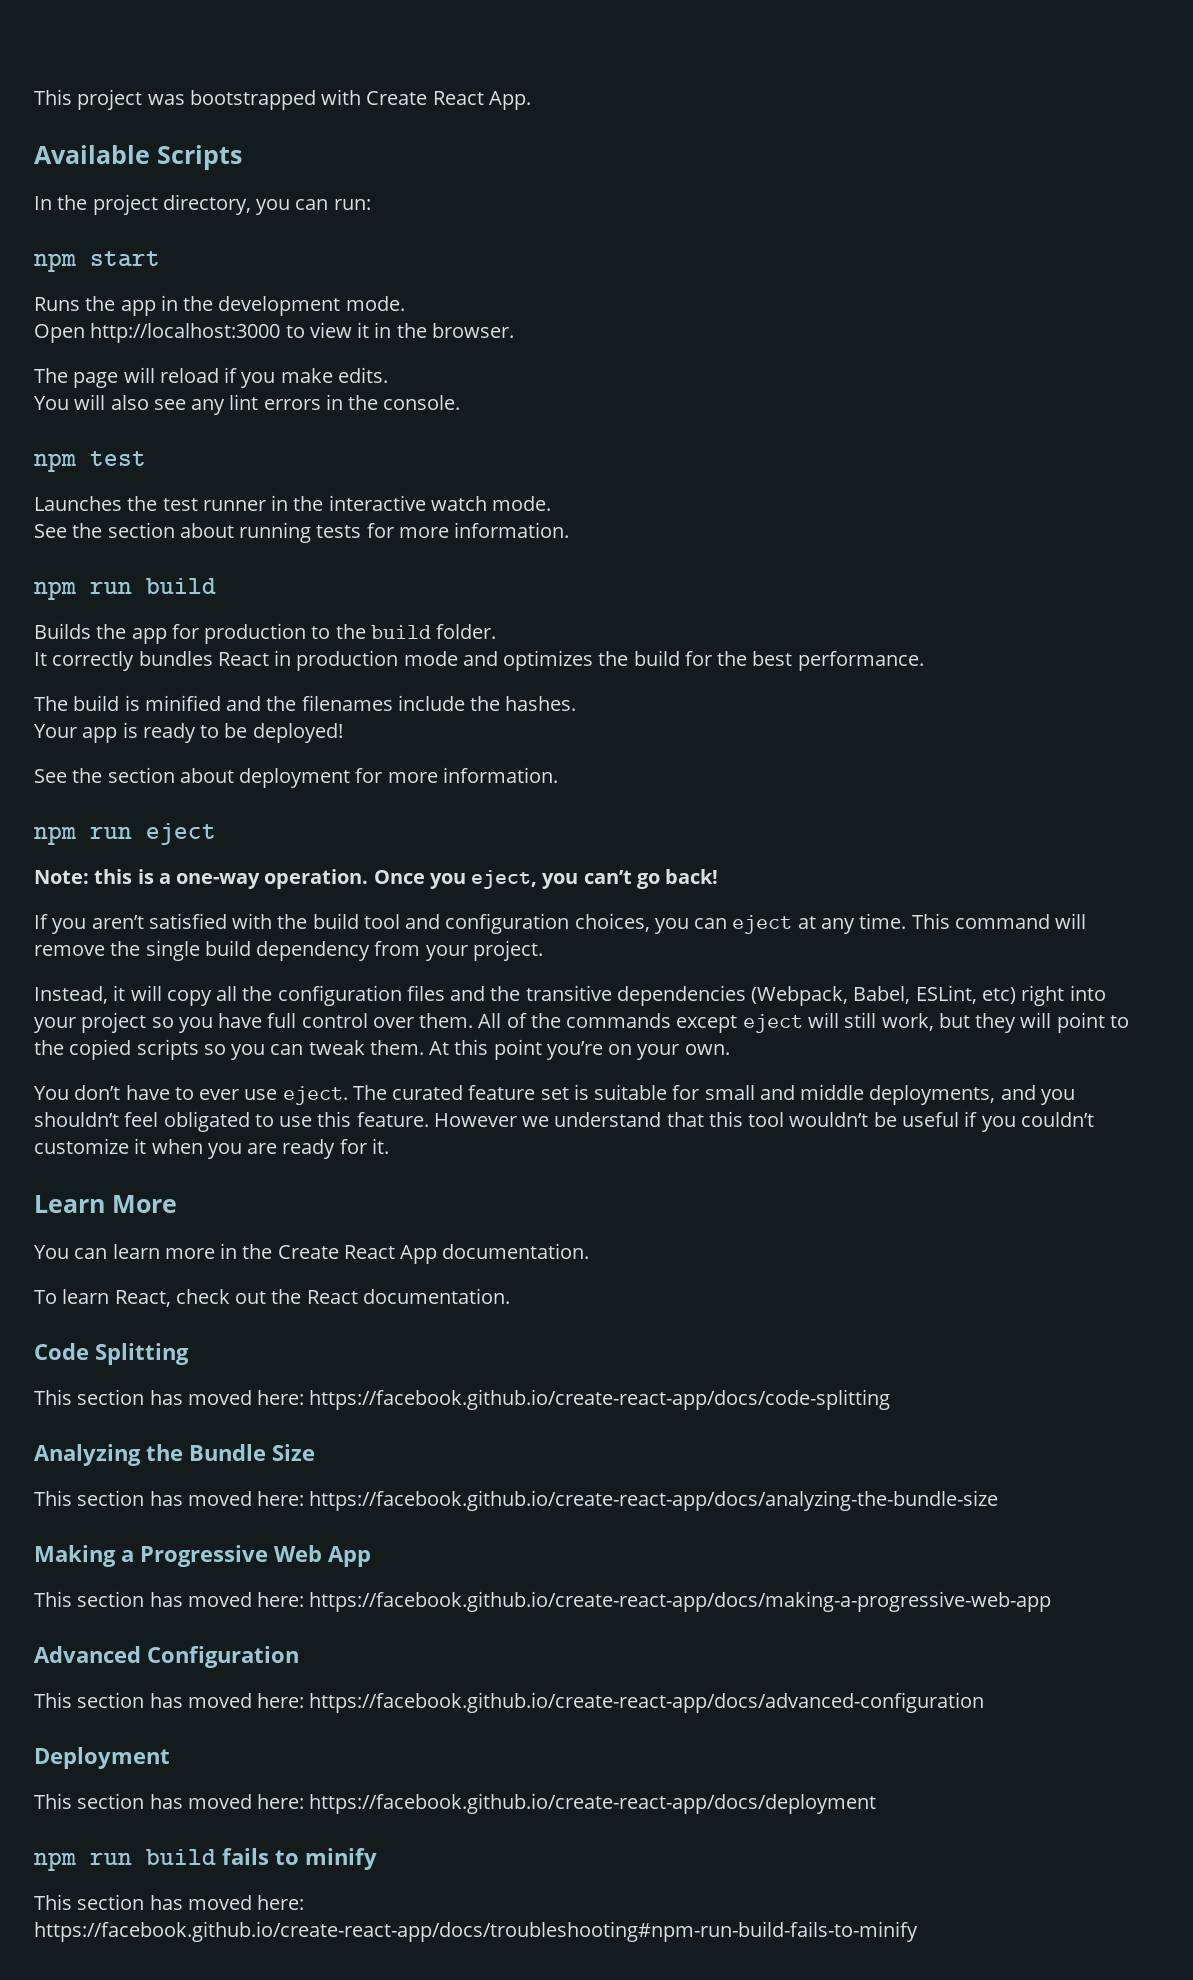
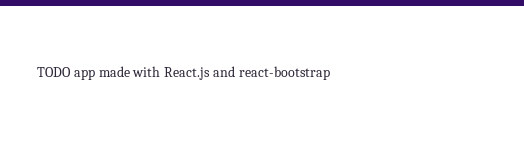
[34,89,531,110] [34,145,242,170] [34,194,371,215] [34,251,160,272] [34,295,405,316] [34,322,514,343] [34,367,388,388] [34,394,461,415] [34,451,146,472] [34,495,552,511] [34,522,570,543] [34,578,216,600] [34,623,497,644] [34,650,924,671] [34,695,577,711] [34,722,343,743] [34,767,558,788] [34,823,216,845] [34,869,719,889] [34,913,1087,934] [34,940,543,961] [34,985,1106,1006] [34,1012,1129,1033] [34,1039,730,1060] [34,1084,1076,1105] [34,1111,1094,1132] [34,1138,389,1159] [34,1195,177,1213] [34,1243,590,1264] [34,1288,510,1307] [34,1343,189,1365] [34,1389,891,1410] [34,1444,315,1466] [34,1490,999,1511] [34,1545,371,1567] [34,1591,1052,1612] [34,1646,299,1668] [34,1692,985,1713] [34,1747,170,1769] [34,1793,877,1814] [34,1848,377,1871] [34,1894,305,1910] [34,1921,918,1942] This project was bootstrapped with Create React App. // Available Scripts // In the project directory, you can run: // npm start // Runs the app in the development mode. // Open http://localhost:3000 to view it in the browser. // The page will reload if you make edits. // You will also see any lint errors in the console. // npm test // Launches the test runner in the interactive watch mode. // See the section about running tests for more information. // npm run build // Builds the app for production to the build folder. // It correctly bundles React in production mode and optimizes the build for the best performance. // The build is minified and the filenames include the hashes. // Your app is ready to be deployed! // See the section about deployment for more information. // npm run eject // Note: this is a one-way operation. Once you eject, you can’t go back! // If you aren’t satisfied with the build tool and configuration choices, you can eject at any time. This command will remove the single build dependency from your project. // Instead, it will copy all the configuration files and the transitive dependencies (Webpack, Babel, ESLint, etc) right into your project so you have full control over them. All of the commands except eject will still work, but they will point to the copied scripts so you can tweak them. At this point you’re on your own. // You don’t have to ever use eject. The curated feature set is suitable for small and middle deployments, and you shouldn’t feel obligated to use this feature. However we understand that this tool wouldn’t be useful if you couldn’t customize it when you are ready for it. // Learn More // You can learn more in the Create React App documentation. // To learn React, check out the React documentation. // Code Splitting // This section has moved here: https://facebook.github.io/create-react-app/docs/code-splitting // Analyzing the Bundle Size // This section has moved here: https://facebook.github.io/create-react-app/docs/analyzing-the-bundle-size // Making a Progressive Web App // This section has moved here: https://facebook.github.io/create-react-app/docs/making-a-progressive-web-app // Advanced Configuration // This section has moved here: https://facebook.github.io/create-react-app/docs/advanced-configuration // Deployment // This section has moved here: https://facebook.github.io/create-react-app/docs/deployment // npm run build fails to minify // This section has moved here: https://facebook.github.io/create-react-app/docs/troubleshooting#npm-run-build-fails-to-minify -> [37,66,330,80] TODO app made with React.js and react-bootstrap

